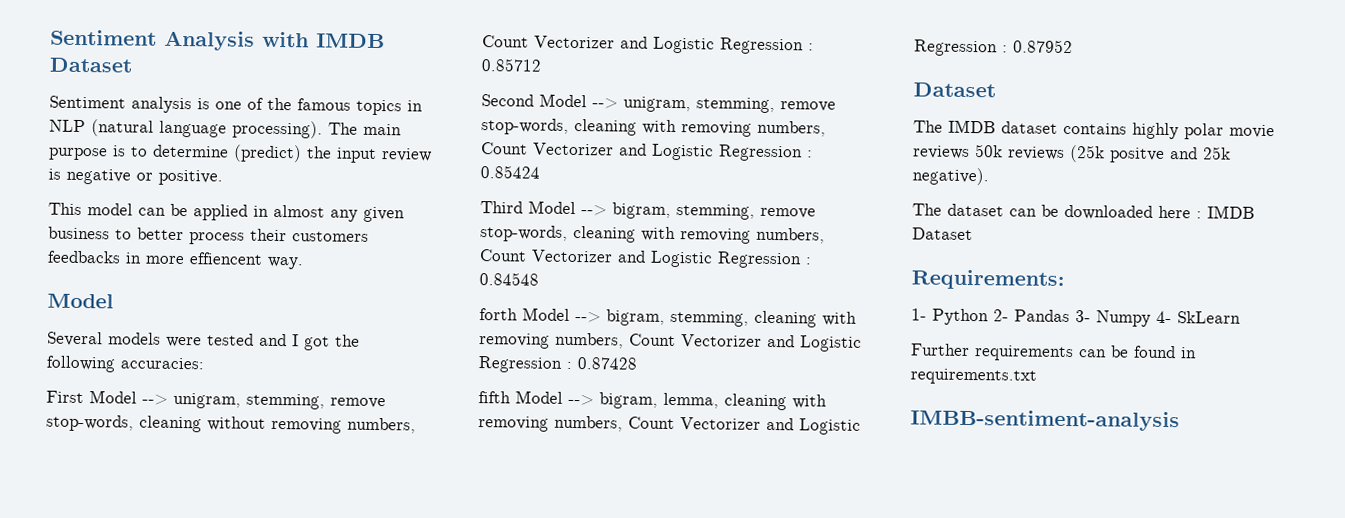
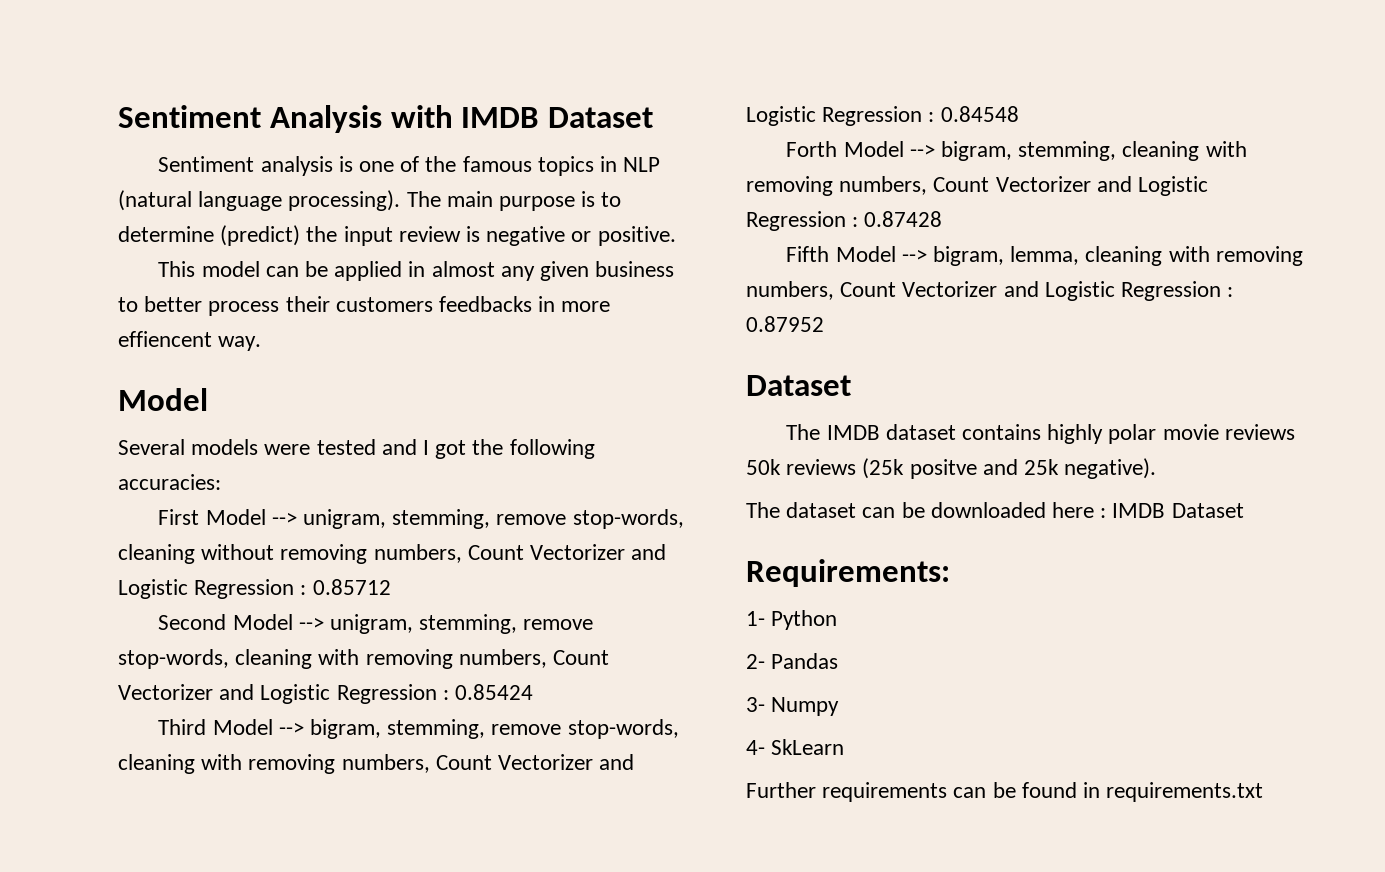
[479,308,518,321] forth -> [786,141,838,157] Forth
[478,391,511,404] fifth -> [786,246,830,262] Fifth
(989, 317) none -> (838, 620) //
(1070, 316) none -> (839, 661) //
(1151, 318) none -> (840, 706) //
[910,409,1180,432] // IMBB-sentiment-analysis -> (1264, 792) none

